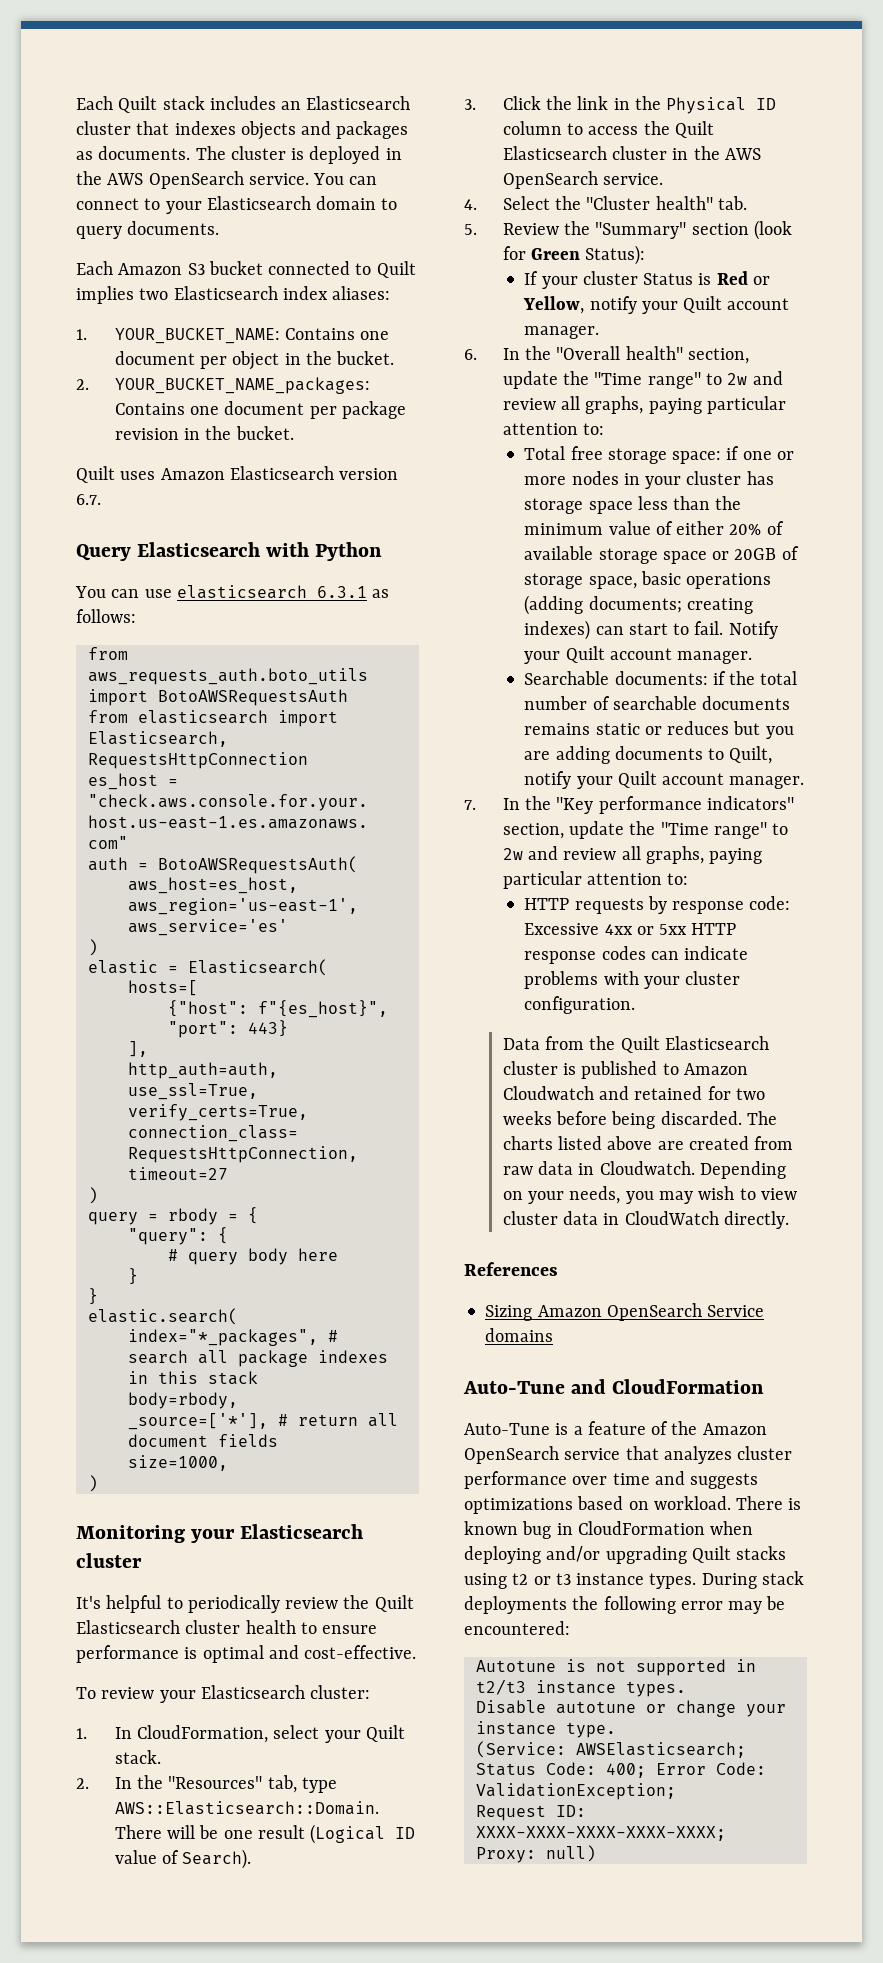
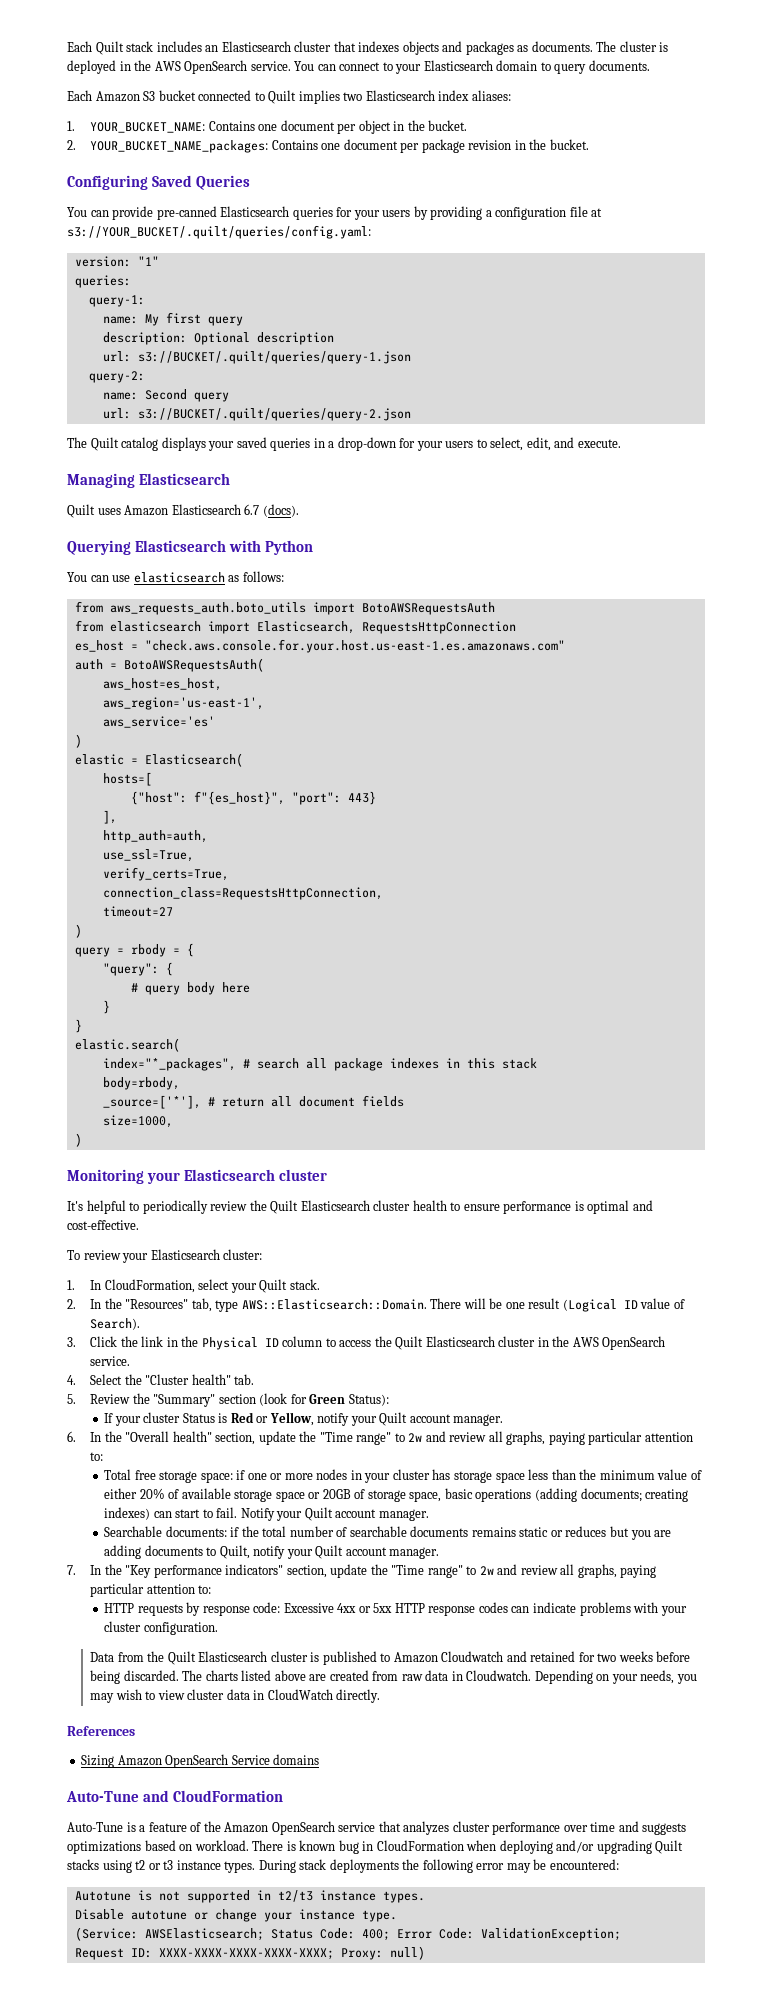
(294, 433) none -> [67,175,251,190] [67,206,603,220] [67,225,371,239] [74,256,159,267] [74,275,131,288] [88,295,145,307] [102,312,243,326] [102,332,334,345] [102,351,411,364] [88,371,145,383] [102,389,229,402] [102,408,411,421] [67,437,621,451] [67,473,231,488] // Configuring Saved Queries // You can provide pre-canned Elasticsearch queries for your users by providing a configuration file at s3://YOUR_BUCKET/.quilt/queries/config.yaml: // version: "1" // queries: // query-1: // name: My first query // description: Optional description // url: s3://BUCKET/.quilt/queries/query-1.json // query-2: // name: Second query // url: s3://BUCKET/.quilt/queries/query-2.json // The Quilt catalog displays your saved queries in a drop-down for your users to select, edit, and execute. // Managing Elasticsearch
[339,468,399,480] [76,494,101,505] [76,544,131,561] version 6.7. // Query -> [244,504,299,517] [67,540,131,555] 6.7 (docs). // Querying
[316,586,367,598] 6.3.1 -> (225, 577) none

